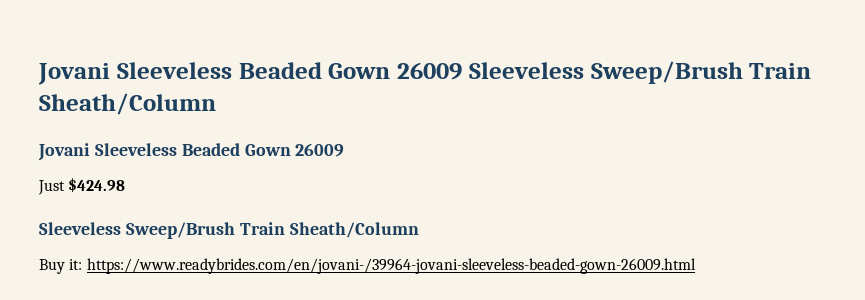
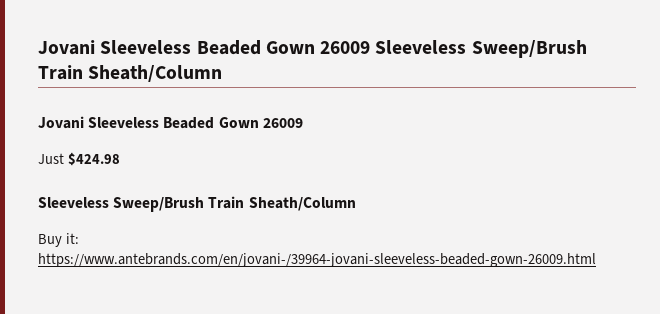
[86,258,696,274] https://www.readybrides.com/en/jovani-/39964-jovani-sleeveless-beaded-gown-26009.html -> [38,253,596,267] https://www.antebrands.com/en/jovani-/39964-jovani-sleeveless-beaded-gown-26009.html

